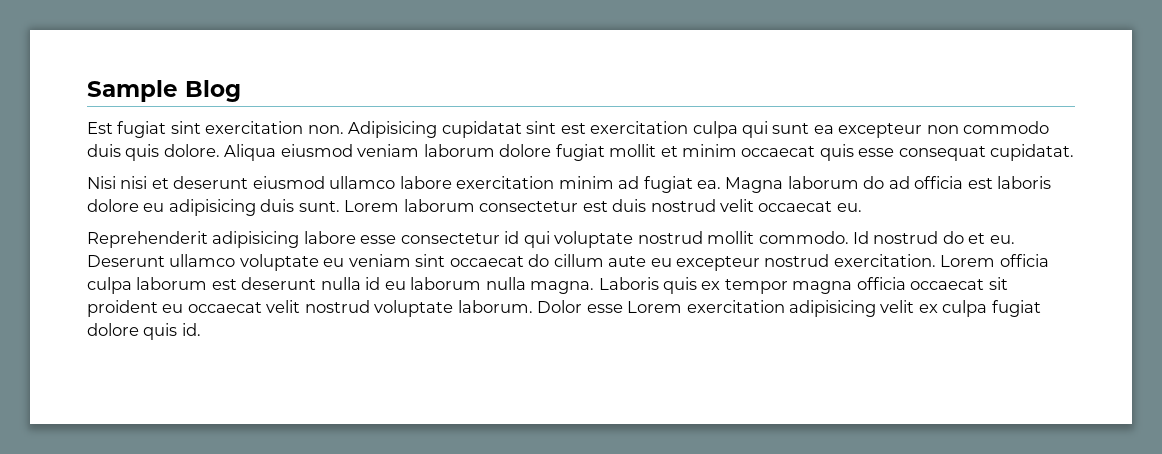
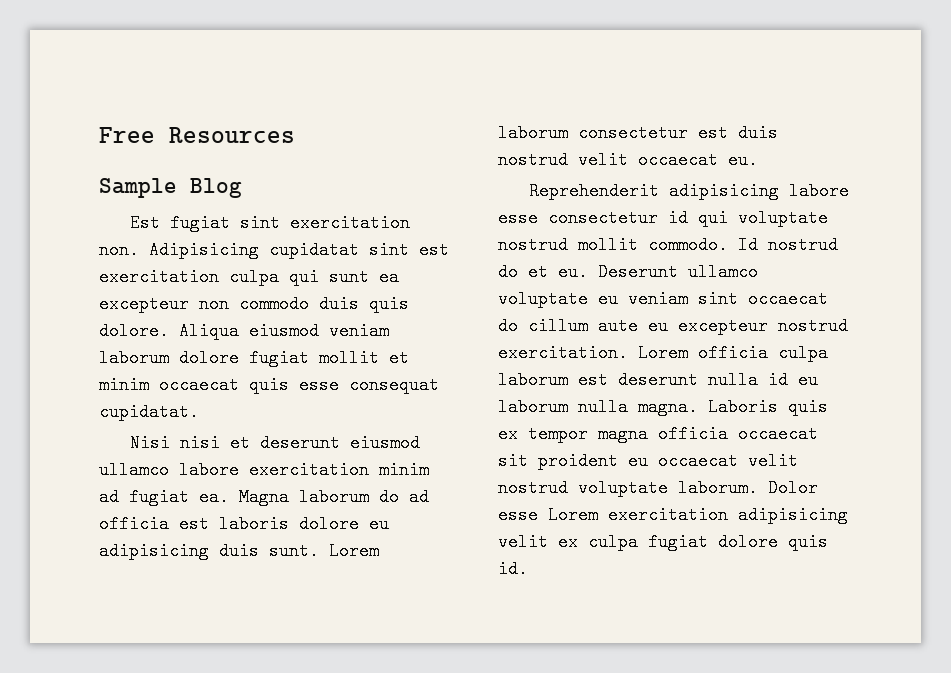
(87, 91) none -> [99,127,295,143] Free Resources //

